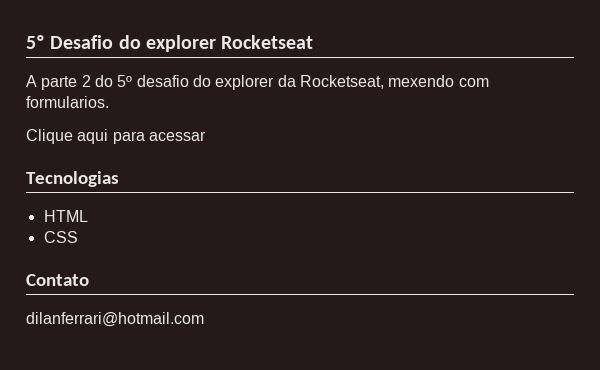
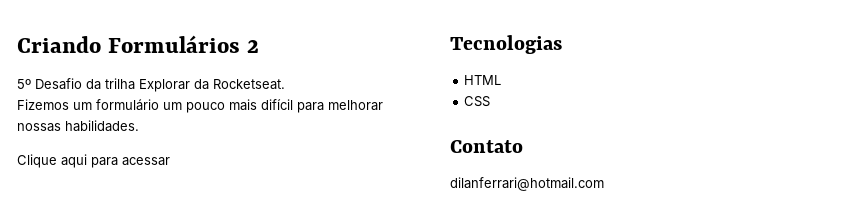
[26,35,314,52] [26,75,489,90] [26,96,109,108] 5º Desafio do explorer Rocketseat // A parte 2 do 5º desafio do explorer da Rocketseat, mexendo com formularios. -> [17,35,260,53] [17,78,285,92] [17,99,383,113] [17,120,139,132] Criando Formulários 2 // 5º Desafio da trilha Explorar da Rocketseat. // Fizemos um formulário um pouco mais difícil para melhorar nossas habilidades.

